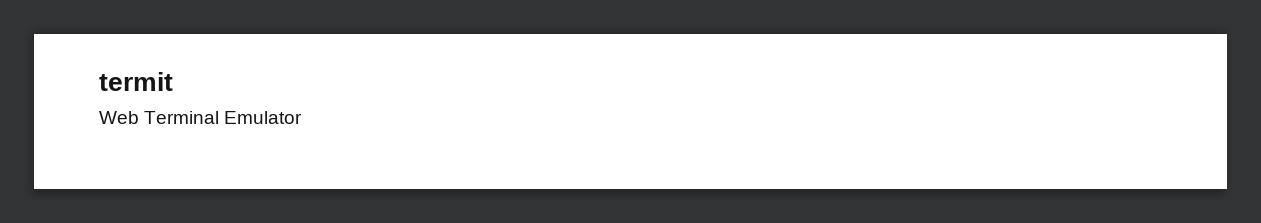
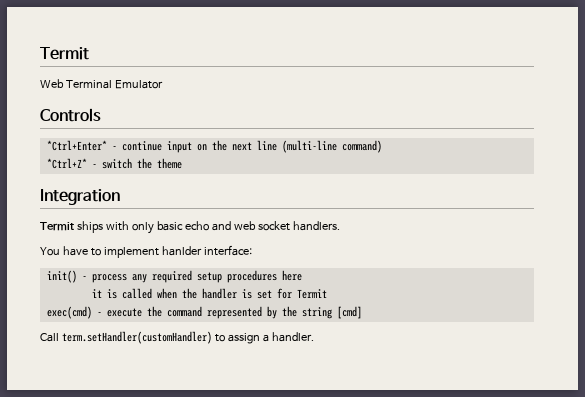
[99,72,173,91] termit -> [40,47,89,60] Termit
(303, 117) none -> [40,108,101,122] [46,140,382,153] [46,158,182,169] [40,189,120,205] [40,221,340,234] [40,245,252,258] [46,270,302,283] [91,288,327,299] [46,306,362,319] [40,331,314,344] // Controls // *Ctrl+Enter* - continue input on the next line (multi-line command) // *Ctrl+Z* - switch the theme // Integration // Termit ships with only basic echo and web socket handlers. // You have to implement hanlder interface: // init() - process any required setup procedures here // it is called when the handler is set for Termit // exec(cmd) - execute the command represented by the string [cmd] // Call term.setHandler(customHandler) to assign a handler.

